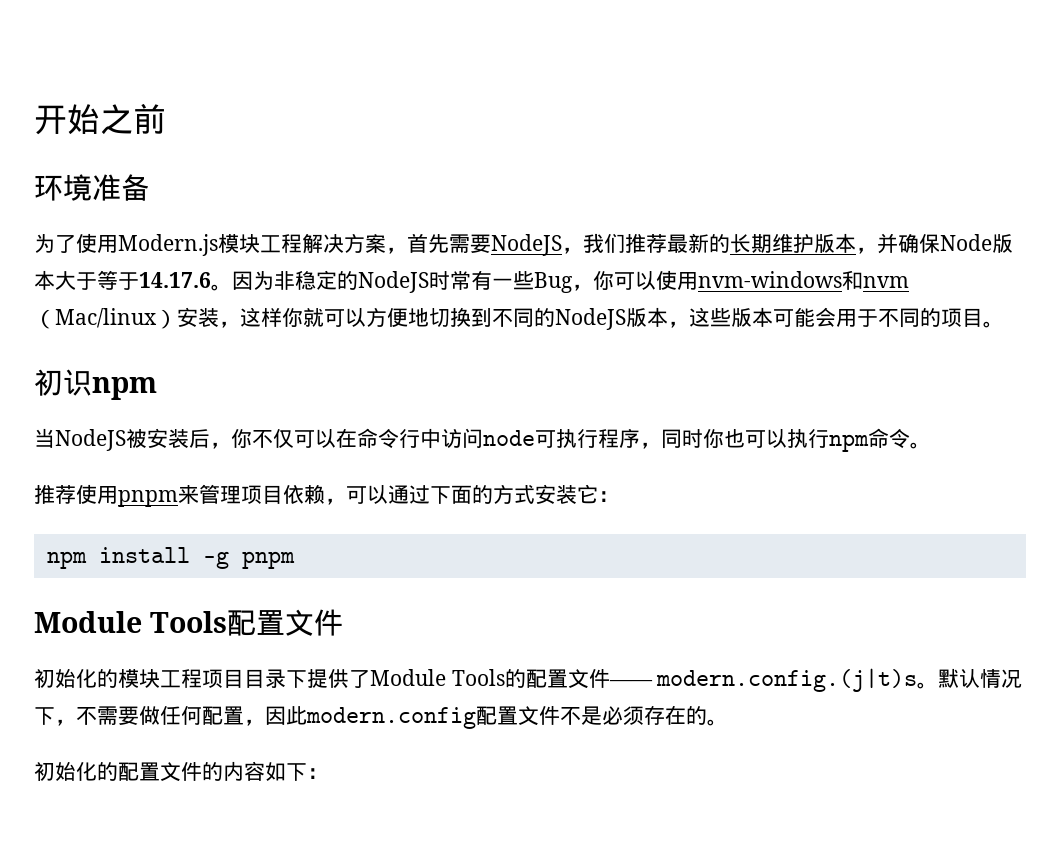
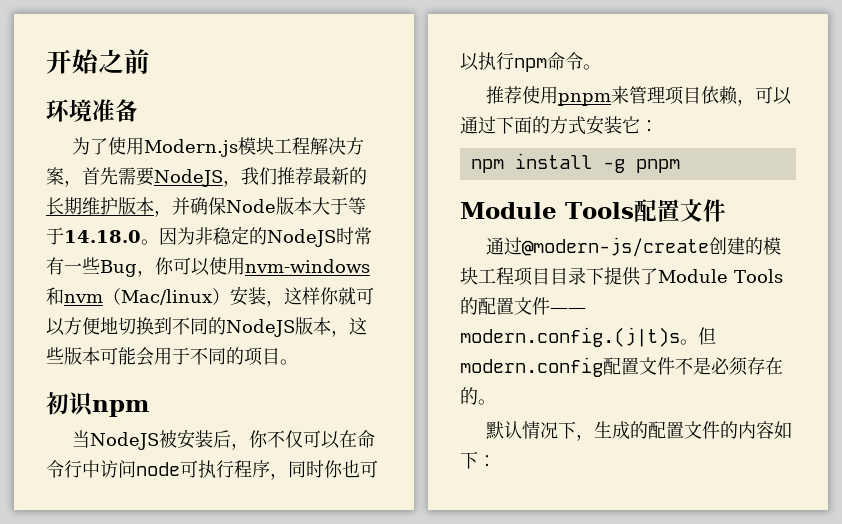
[139,272,211,288] 14.17.6 -> [64,230,141,243] 14.18.0
[34,668,97,688] 初始化 -> [486,237,746,257] 通过@modern-js/create创建
[938,668,1023,689] [34,706,307,726] 默认情况下，不需要做任何配置，因此 -> [698,327,716,345] 但
[34,761,97,781] 初始化 -> [486,421,631,441] 默认情况下，生成

